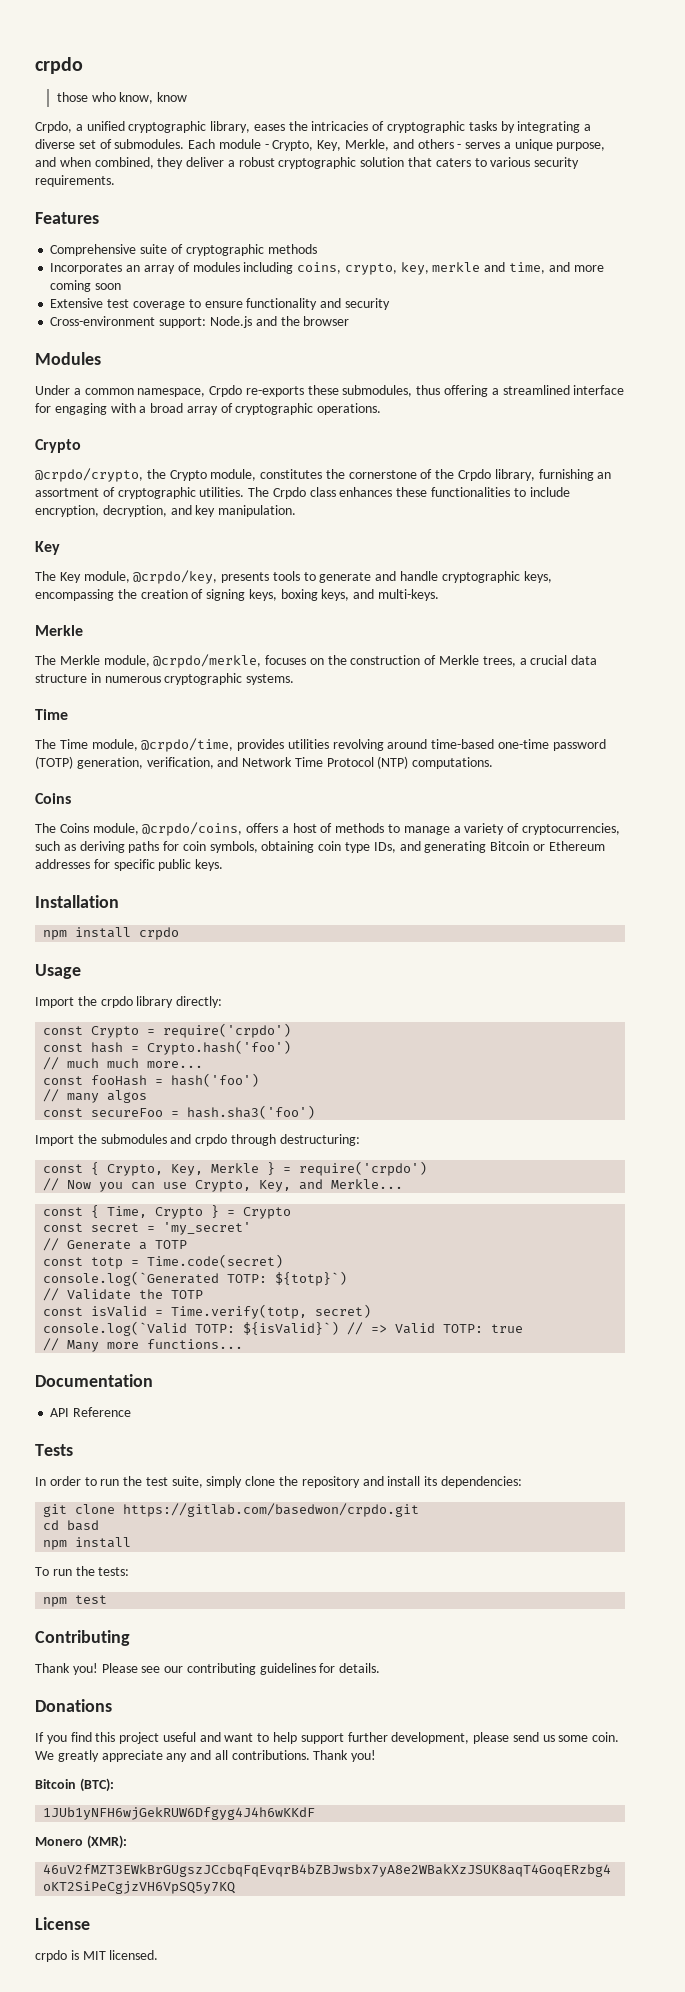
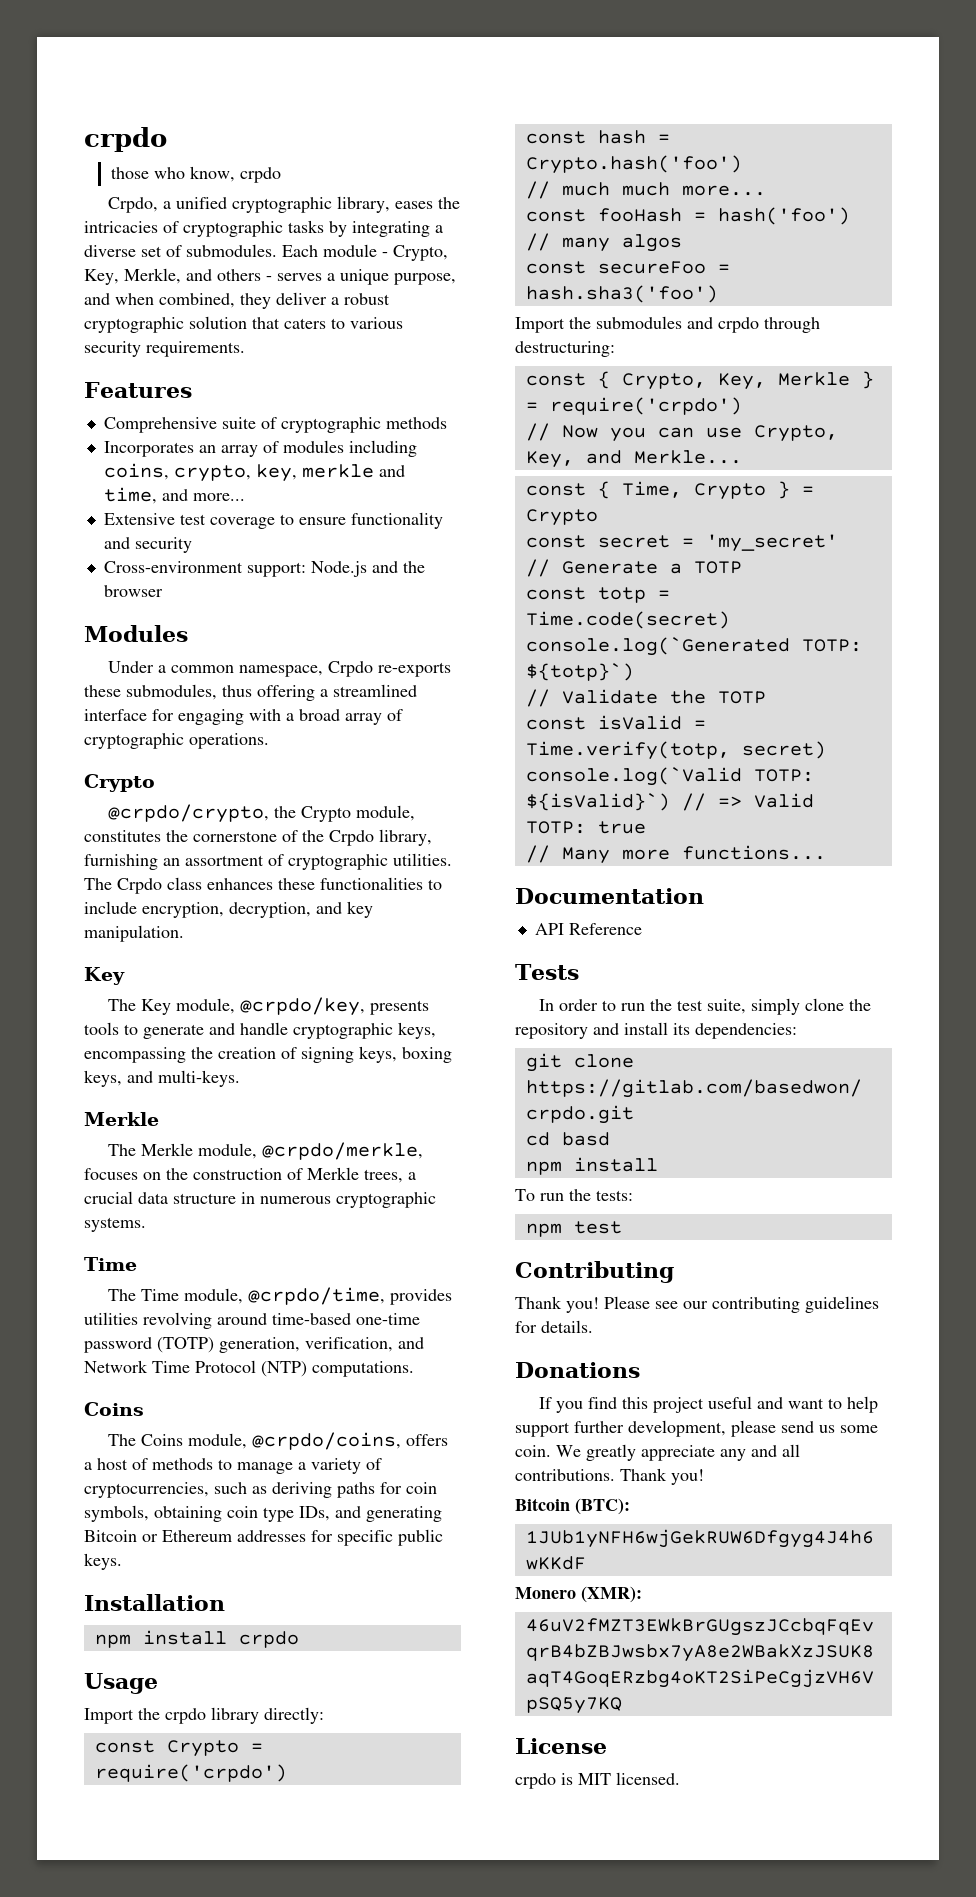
[157,92,188,102] know -> [239,167,281,183] crpdo
[573,265,604,272] [50,280,122,292] more coming soon -> [192,493,245,501] more...

